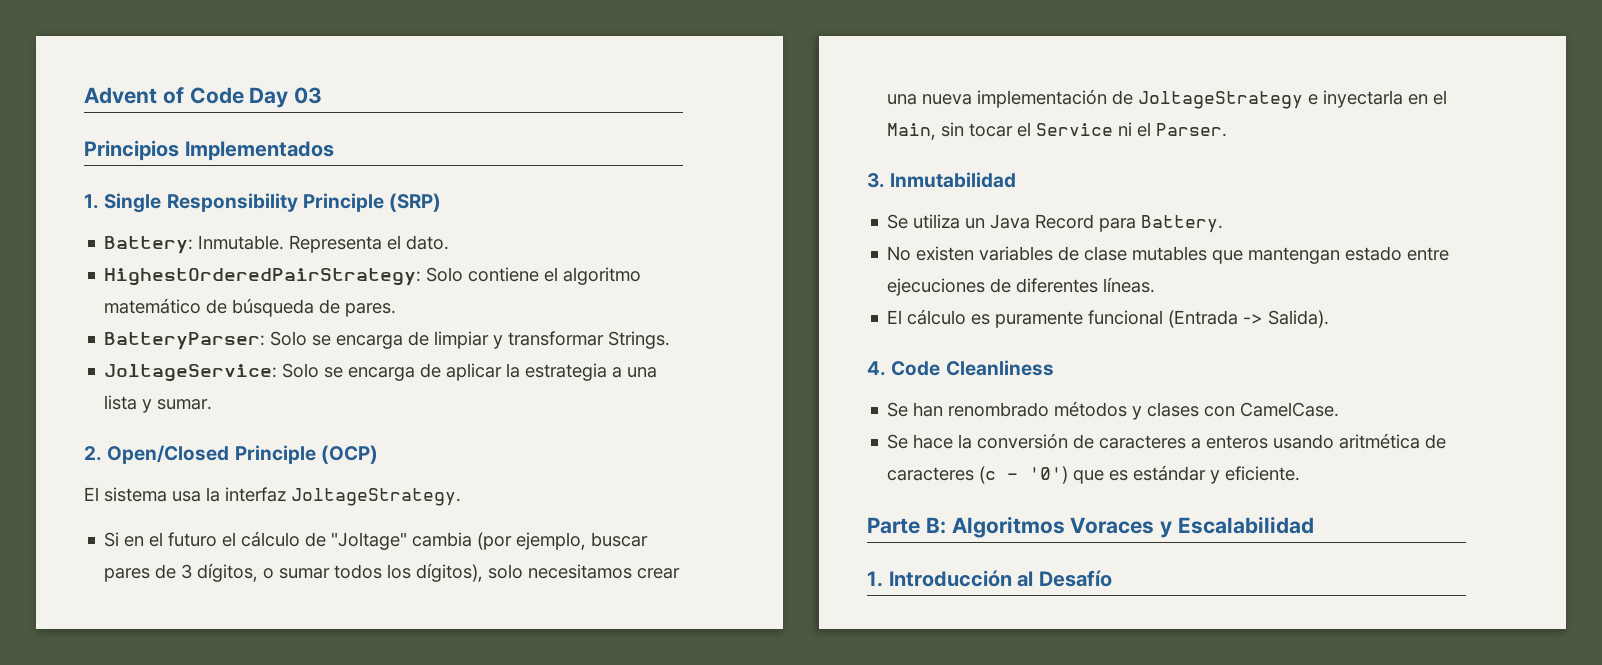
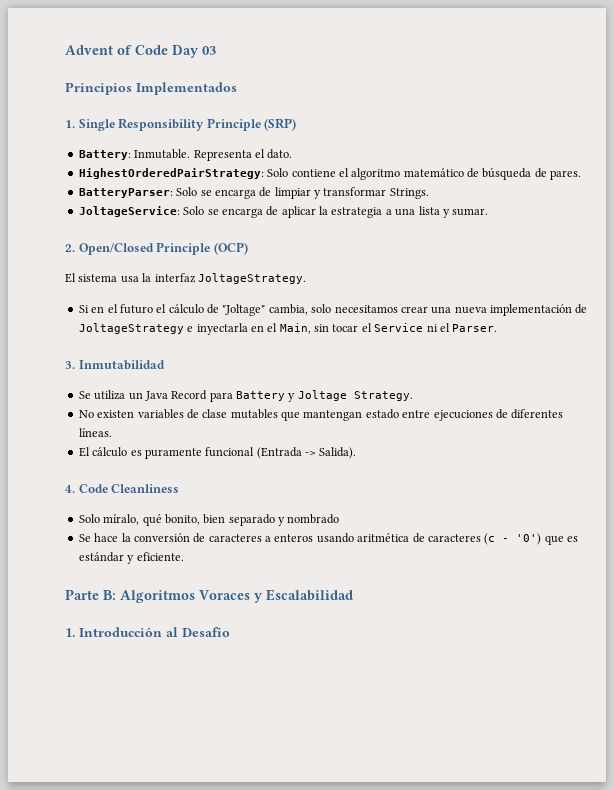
[412,532,649,550] [104,563,484,582] cambia (por ejemplo, buscar pares de 3 dígitos, o sumar todos los dígitos), -> [268,304,308,315] cambia,
[1141,215,1224,233] Battery. -> [236,390,413,402] Battery y Joltage Strategy.
[887,401,1340,420] Se han renombrado métodos y clases con CamelCase. -> [78,514,340,526] Solo míralo, qué bonito, bien separado y nombrado

